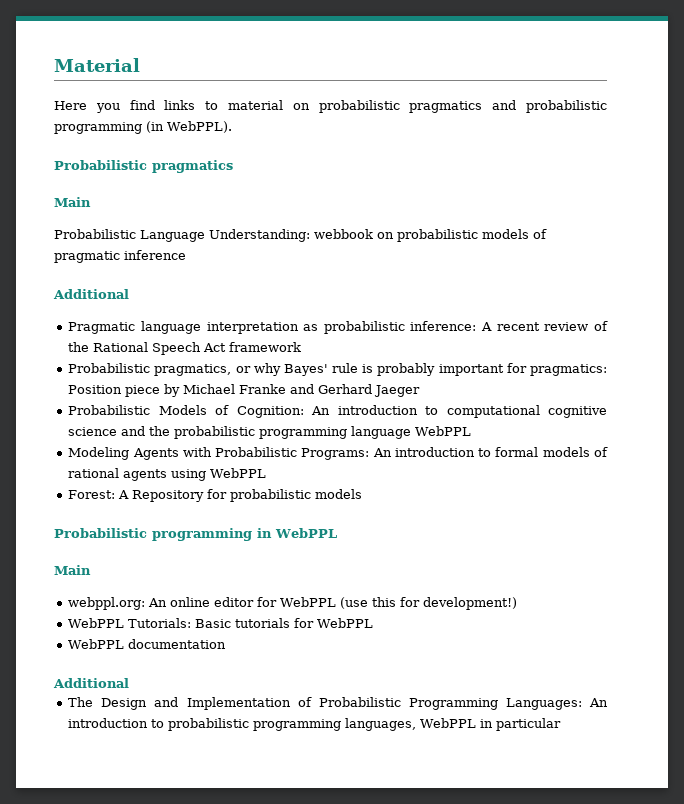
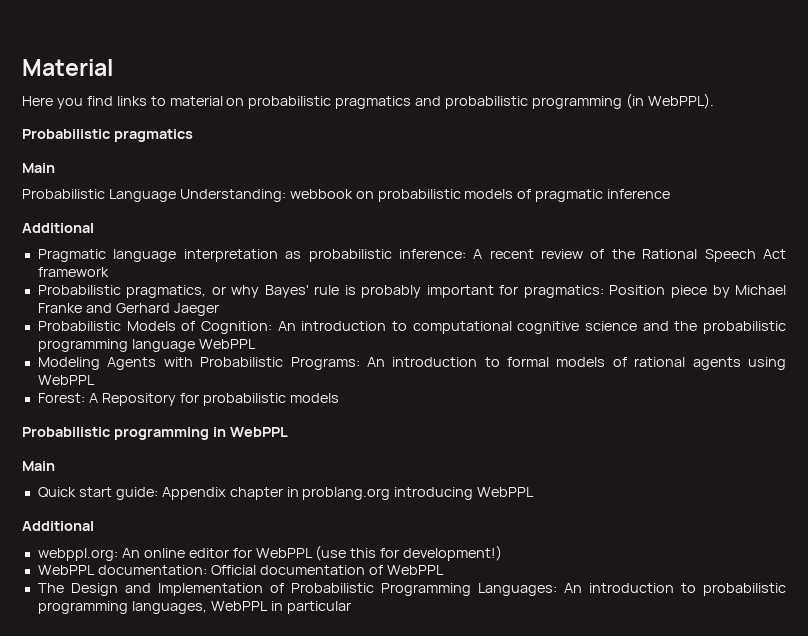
(91, 570) none -> [37,487,535,500] [22,521,94,531] // Quick start guide: Appendix chapter in problang.org introducing WebPPL // Additional
[128,618,374,628] [68,639,227,649] [53,678,129,688] Tutorials: Basic tutorials for WebPPL // WebPPL documentation // Additional -> [97,565,444,575] documentation: Official documentation of WebPPL

